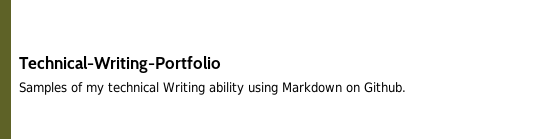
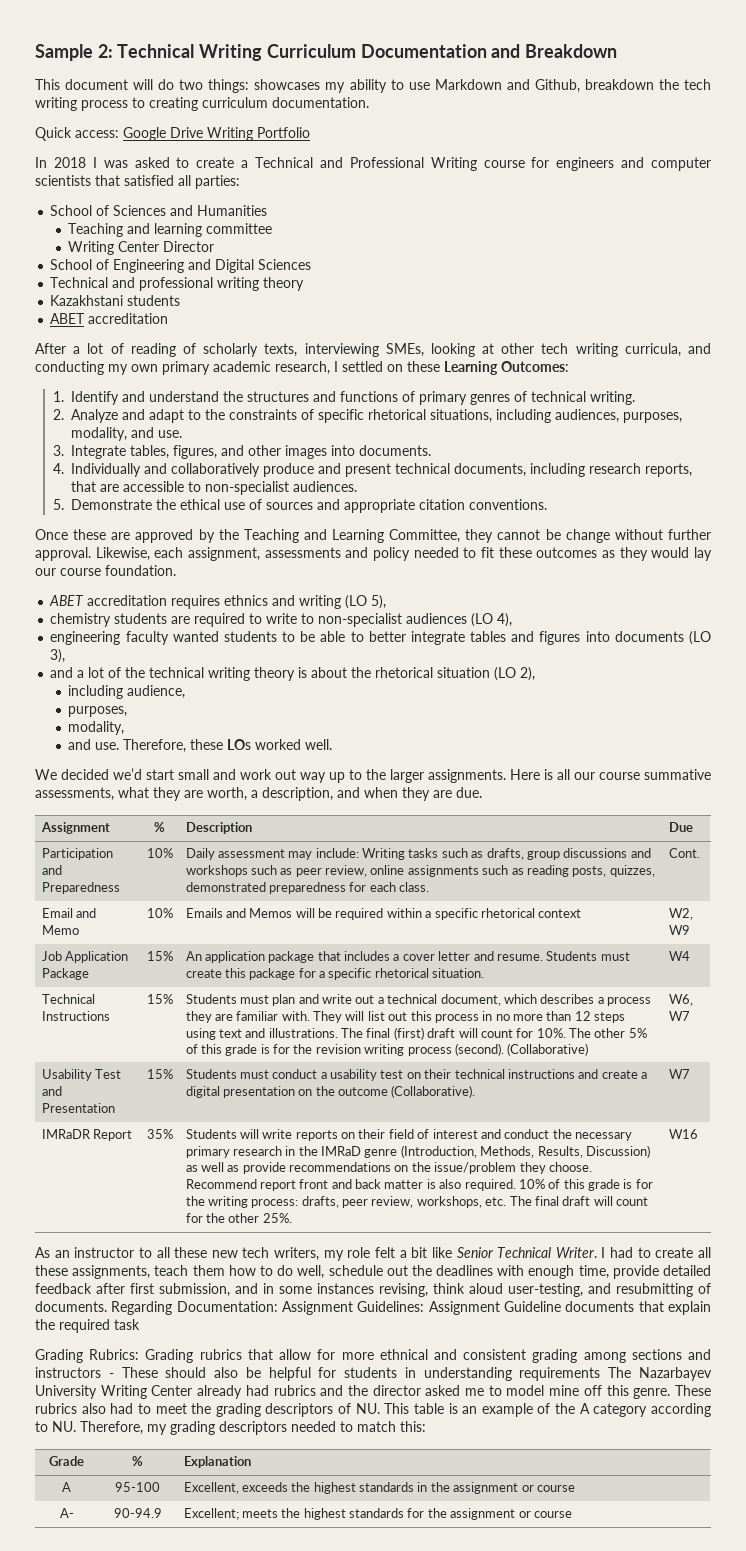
[19,56,221,73] [19,82,406,95] Technical-Writing-Portfolio // Samples of my technical Writing ability using Markdown on Github. -> [35,44,618,61] [35,79,711,93] [35,97,369,111] [35,127,310,141] [35,157,711,171] [35,175,240,189] [50,205,268,216] [68,223,273,237] [68,241,215,255] [50,259,312,273] [50,277,305,291] [50,295,181,306] [50,313,169,324] [35,343,711,357] [35,361,569,375] [52,391,635,405] [52,409,682,423] [70,427,182,441] [52,445,431,459] [52,463,692,477] [70,481,357,495] [52,499,547,513] [35,529,711,543] [35,547,712,561] [35,565,176,576] [49,595,387,609] [50,613,513,627] [50,631,711,645] [50,649,66,663] [50,667,536,681] [68,685,186,699] [68,706,128,717] [68,721,125,735] [68,739,333,753] [35,768,711,783] [35,787,482,801] [40,822,110,834] [154,822,165,832] [185,822,252,834] [668,822,693,832] [41,848,113,860] [41,865,62,875] [41,882,120,894] [146,848,173,858] [185,848,651,860] [185,865,655,877] [185,882,430,894] [668,848,700,858] [41,908,96,918] [41,925,79,935] [146,908,173,918] [185,908,582,920] [668,908,693,920] [668,925,690,935] [41,951,128,963] [41,968,89,980] [146,951,173,961] [185,951,630,963] [185,968,485,980] [668,951,690,961] [41,994,95,1004] [41,1011,110,1021] [146,994,173,1004] [185,994,652,1006] [185,1011,626,1023] [185,1027,647,1040] [185,1043,589,1056] [668,994,693,1006] [668,1011,690,1021] [41,1069,121,1081] [41,1086,62,1096] [41,1103,115,1113] [146,1069,173,1079] [185,1069,648,1081] [185,1085,476,1098] [668,1069,690,1079] [41,1129,132,1141] [146,1129,173,1139] [185,1129,633,1141] [185,1145,650,1158] [185,1162,592,1174] [185,1179,653,1191] [185,1196,649,1208] [185,1213,292,1223] [668,1129,698,1139] [35,1247,711,1261] [35,1265,711,1279] [35,1283,711,1297] [35,1301,712,1315] [35,1319,140,1333] [35,1349,711,1363] [35,1367,712,1381] [35,1385,712,1399] [35,1403,712,1417] [35,1421,426,1435] [49,1456,84,1466] [132,1456,143,1466] [183,1456,251,1468] [62,1482,71,1492] [115,1482,160,1492] [183,1482,575,1494] [59,1508,74,1518] [113,1508,162,1518] [183,1508,572,1520] Sample 2: Technical Writing Curriculum Documentation and Breakdown // This document will do two things: showcases my ability to use Markdown and Github, breakdown the tech writing process to creating curriculum documentation. // Quick access: Google Drive Writing Portfolio // In 2018 I was asked to create a Technical and Professional Writing course for engineers and computer scientists that satisfied all parties: // School of Sciences and Humanities // Teaching and learning committee // Writing Center Director // School of Engineering and Digital Sciences // Technical and professional writing theory // Kazakhstani students // ABET accreditation // After a lot of reading of scholarly texts, interviewing SMEs, looking at other tech writing curricula, and conducting my own primary academic research, I settled on these Learning Outcomes: // 1. Identify and understand the structures and functions of primary genres of technical writing. // 2. Analyze and adapt to the constraints of specific rhetorical situations, including audiences, purposes, modality, and use. // 3. Integrate tables, figures, and other images into documents. // 4. Individually and collaboratively produce and present technical documents, including research reports, that are accessible to non-specialist audiences. // 5. Demonstrate the ethical use of sources and appropriate citation conventions. // Once these are approved by the Teaching and Learning Committee, they cannot be change without further approval. Likewise, each assignment, assessments and policy needed to fit these outcomes as they would lay our course foundation. // ABET accreditation requires ethnics and writing (LO 5), // chemistry students are required to write to non-specialist audiences (LO 4), // engineering faculty wanted students to be able to better integrate tables and figures into documents (LO 3), // and a lot of the technical writing theory is about the rhetorical situation (LO 2), // including audience, // purposes, // modality, // and use. Therefore, these LOs worked well. // We decided we’d start small and work out way up to the larger assignments. Here is all our course summative assessments, what they are worth, a description, and when they are due. // Assignment | % | Description | Due // Participation and Preparedness | 10% | Daily assessment may include: Writing tasks such as drafts, group discussions and workshops such as peer review, online assignments such as reading posts, quizzes, demonstrated preparedness for each class. | Cont. // Email and Memo | 10% | Emails and Memos will be required within a specific rhetorical context | W2, W9 // Job Application Package | 15% | An application package that includes a cover letter and resume. Students must create this package for a specific rhetorical situation. | W4 // Technical Instructions | 15% | Students must plan and write out a technical document, which describes a process they are familiar with. They will list out this process in no more than 12 steps using text and illustrations. The final (first) draft will count for 10%. The other 5% of this grade is for the revision writing process (second). (Collaborative) | W6, W7 // Usability Test and Presentation | 15% | Students must conduct a usability test on their technical instructions and create a digital presentation on the outcome (Collaborative). | W7 // IMRaDR Report | 35% | Students will write reports on their field of interest and conduct the necessary primary research in the IMRaD genre (Introduction, Methods, Results, Discussion) as well as provide recommendations on the issue/problem they choose. Recommend report front and back matter is also required. 10% of this grade is for the writing process: drafts, peer review, workshops, etc. The final draft will count for the other 25%. | W16 // As an instructor to all these new tech writers, my role felt a bit like Senior Technical Writer. I had to create all these assignments, teach them how to do well, schedule out the deadlines with enough time, provide detailed feedback after first submission, and in some instances revising, think aloud user-testing, and resubmitting of documents. Regarding Documentation: Assignment Guidelines: Assignment Guideline documents that explain the required task // Grading Rubrics: Grading rubrics that allow for more ethnical and consistent grading among sections and instructors - These should also be helpful for students in understanding requirements The Nazarbayev University Writing Center already had rubrics and the director asked me to model mine off this genre. These rubrics also had to meet the grading descriptors of NU. This table is an example of the A category according to NU. Therefore, my grading descriptors needed to match this: // Grade | % | Explanation // A | 95-100 | Excellent, exceeds the highest standards in the assignment or course // A- | 90-94.9 | Excellent; meets the highest standards for the assignment or course

